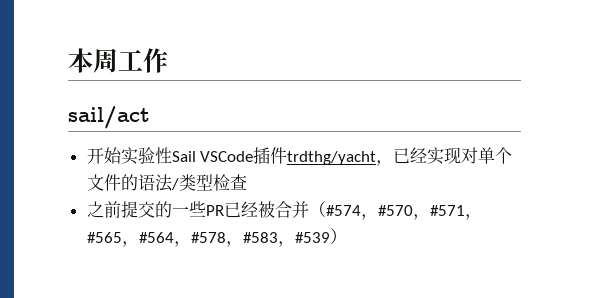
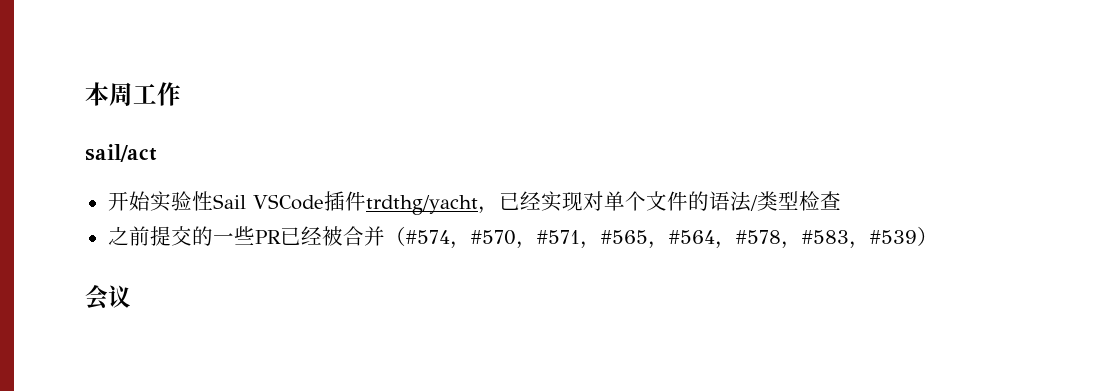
(347, 236) none -> [85,285,131,310] // 会议

